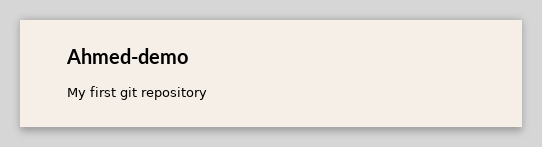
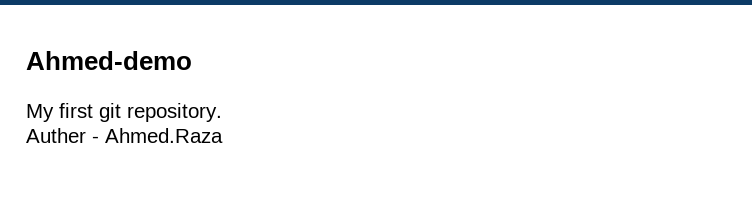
[141,87,207,100] repository -> [127,103,222,122] [26,128,223,143] repository. // Auther - Ahmed.Raza

